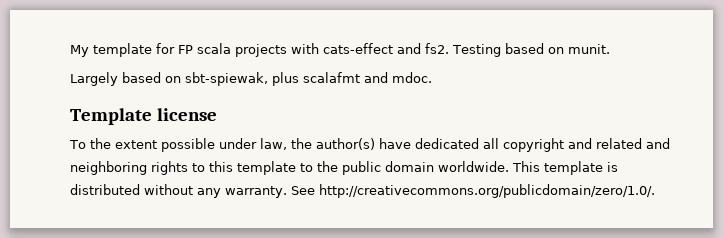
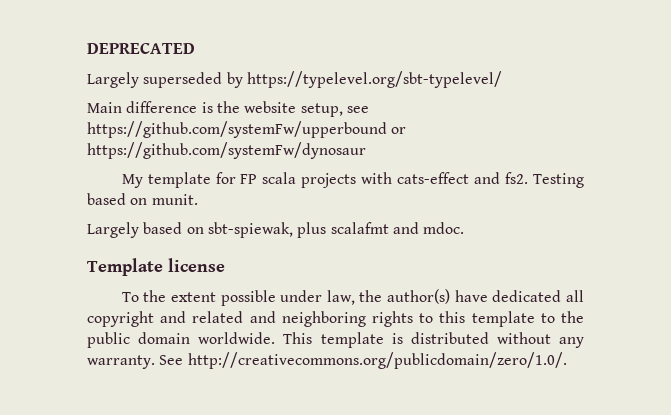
(70, 51) none -> [87,43,195,54] [87,71,502,88] [87,101,369,117] [87,121,407,138] [87,142,366,159] DEPRECATED // Largely superseded by https://typelevel.org/sbt-typelevel/ // Main difference is the website setup, see https://github.com/systemFw/upperbound or https://github.com/systemFw/dynosaur //

